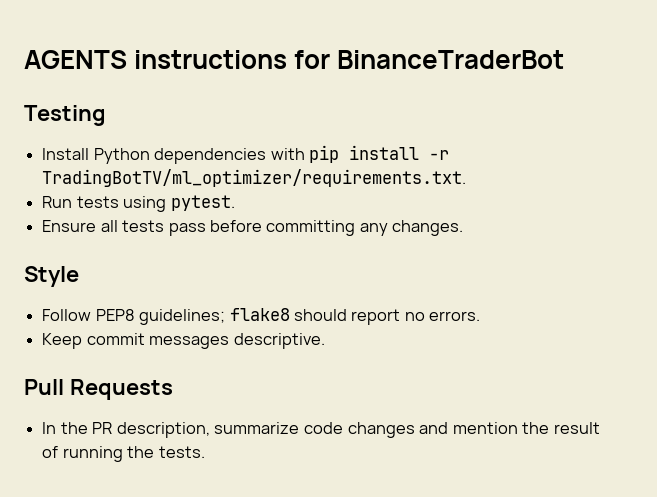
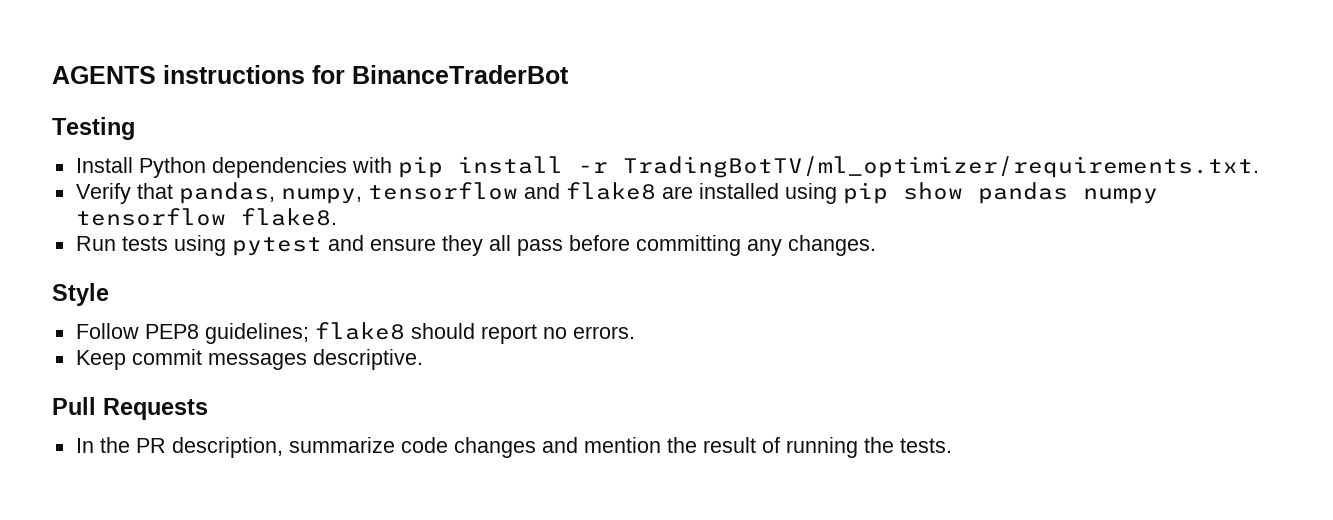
[42,195,235,212] [42,220,165,232] Run tests using pytest. // Ensure all tests -> [75,182,1158,204] [75,208,337,226] [75,235,511,256] Verify that pandas, numpy, tensorflow and flake8 are installed using pip show pandas numpy tensorflow flake8. // Run tests using pytest and ensure they all

